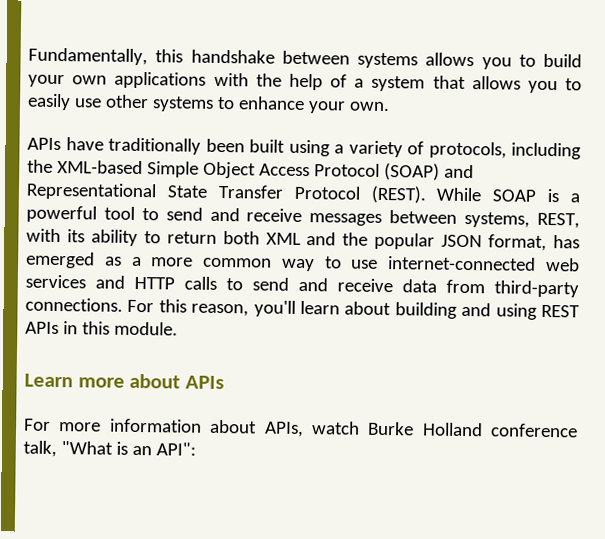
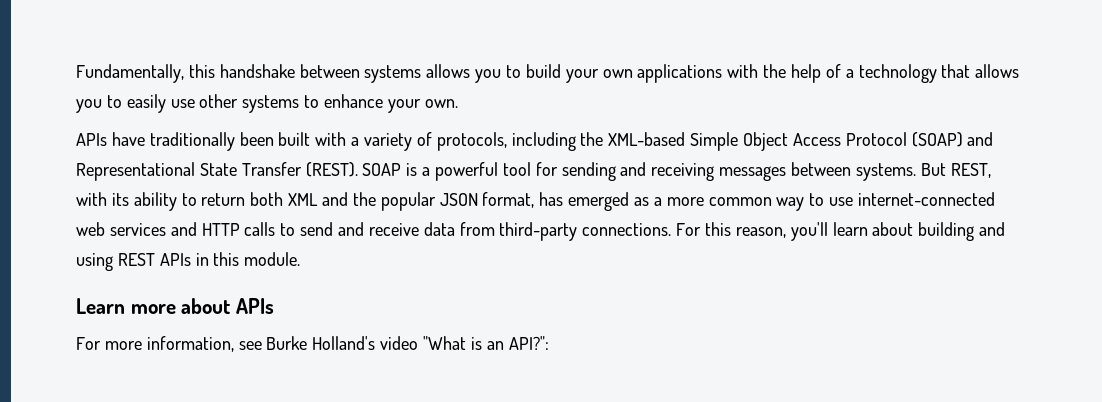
[371,75,426,92] system -> [858,64,937,83] technology
[288,139,330,157] using -> [315,132,347,146] with
[293,185,483,204] Protocol (REST). While -> [305,162,358,177] (REST).
[141,207,531,228] to send and receive messages between systems, -> [535,162,946,181] for sending and receiving messages between systems. But
[109,418,578,438] [23,440,57,458] information about APIs, watch Burke Holland conference talk, -> [146,336,419,352] information, see Burke Holland's video
[155,442,196,456] API": -> [508,336,549,350] API?":

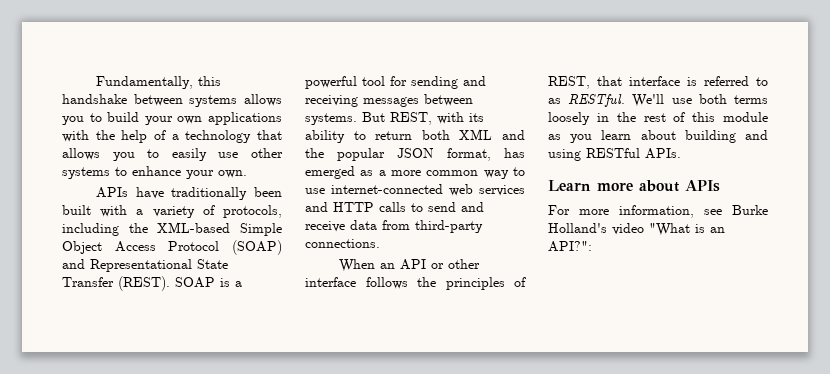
[676,222,828,241] For this reason, you'll -> [338,259,480,272] [305,277,526,290] [548,76,768,89] [548,94,768,107] [548,112,768,125] [548,134,593,143] // When an API or other interface follows the principles of REST, that interface is referred to as RESTful. We'll use both terms loosely in the rest of this module as you
[117,252,301,266] REST APIs in this module. -> [586,148,681,159] RESTful APIs.

